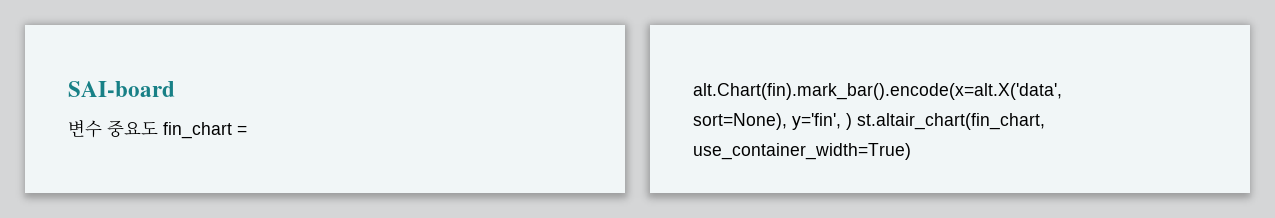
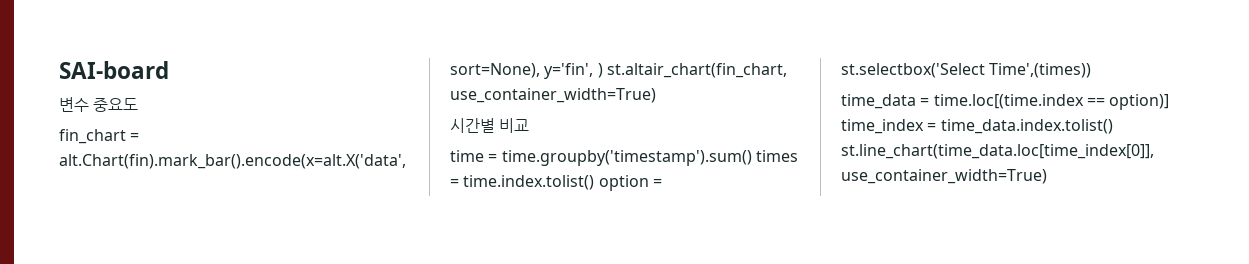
(158, 128) none -> (139, 105) //
(911, 151) none -> [450,118,530,133] [450,150,798,166] [450,175,662,191] [841,63,1092,78] [841,94,1170,110] [841,119,1113,134] [841,144,1154,159] [841,169,1047,184] // 시간별 비교 // time = time.groupby('timestamp').sum() times = time.index.tolist() option = st.selectbox('Select Time',(times)) // time_data = time.loc[(time.index == option)] time_index = time_data.index.tolist() st.line_chart(time_data.loc[time_index[0]], use_container_width=True)

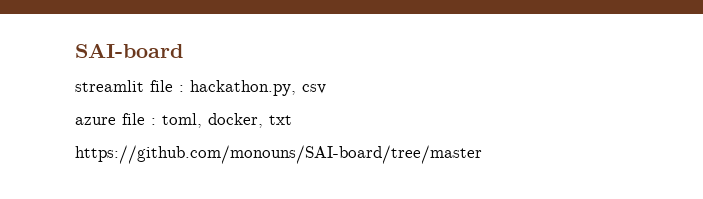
[59,97,139,112] [59,129,140,144] [59,154,406,169] [450,63,787,79] [450,88,656,103] [450,118,530,133] [450,150,798,166] [450,175,662,191] [841,63,1092,78] [841,94,1170,110] [841,119,1113,134] [841,144,1154,159] [841,169,1047,184] 변수 중요도 // fin_chart = alt.Chart(fin).mark_bar().encode(x=alt.X('data', sort=None), y='fin', ) st.altair_chart(fin_chart, use_container_width=True) // 시간별 비교 // time = time.groupby('timestamp').sum() times = time.index.tolist() option = st.selectbox('Select Time',(times)) // time_data = time.loc[(time.index == option)] time_index = time_data.index.tolist() st.line_chart(time_data.loc[time_index[0]], use_container_width=True) -> [75,80,326,96] [75,113,292,128] [75,145,482,164] streamlit file : hackathon.py, csv // azure file : toml, docker, txt // https://github.com/monouns/SAI-board/tree/master

